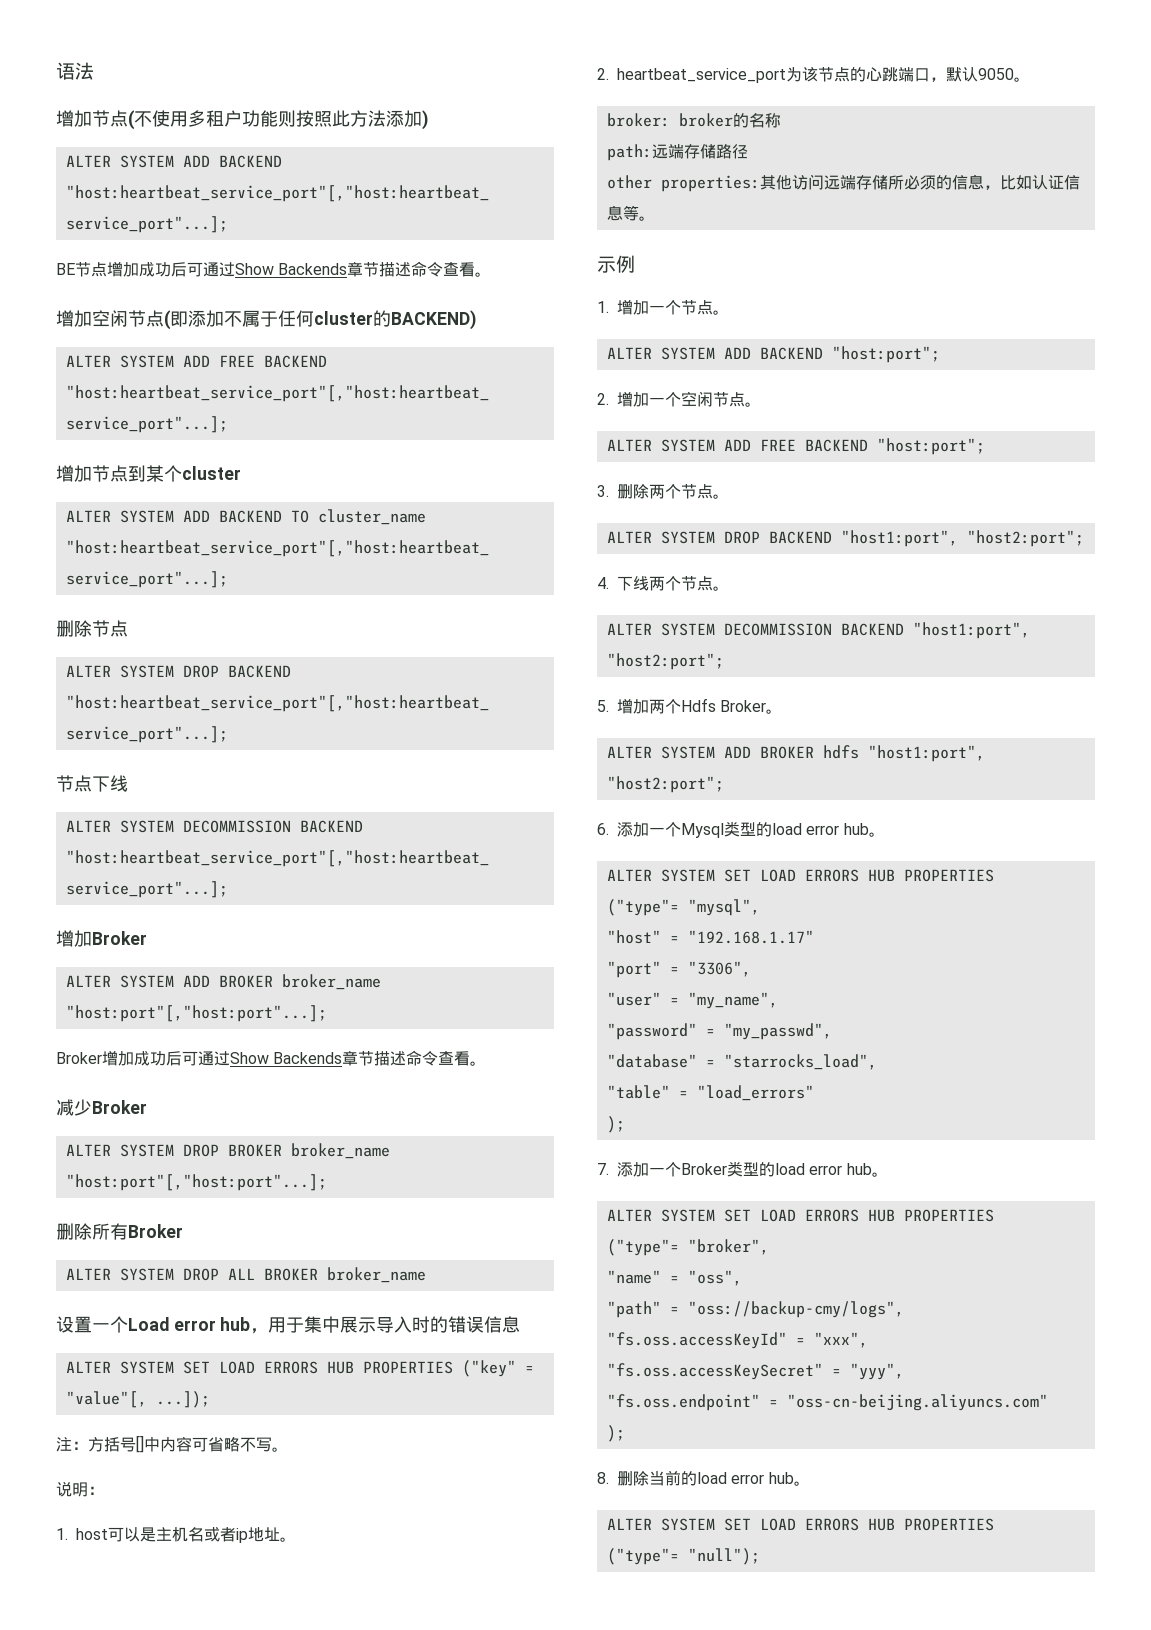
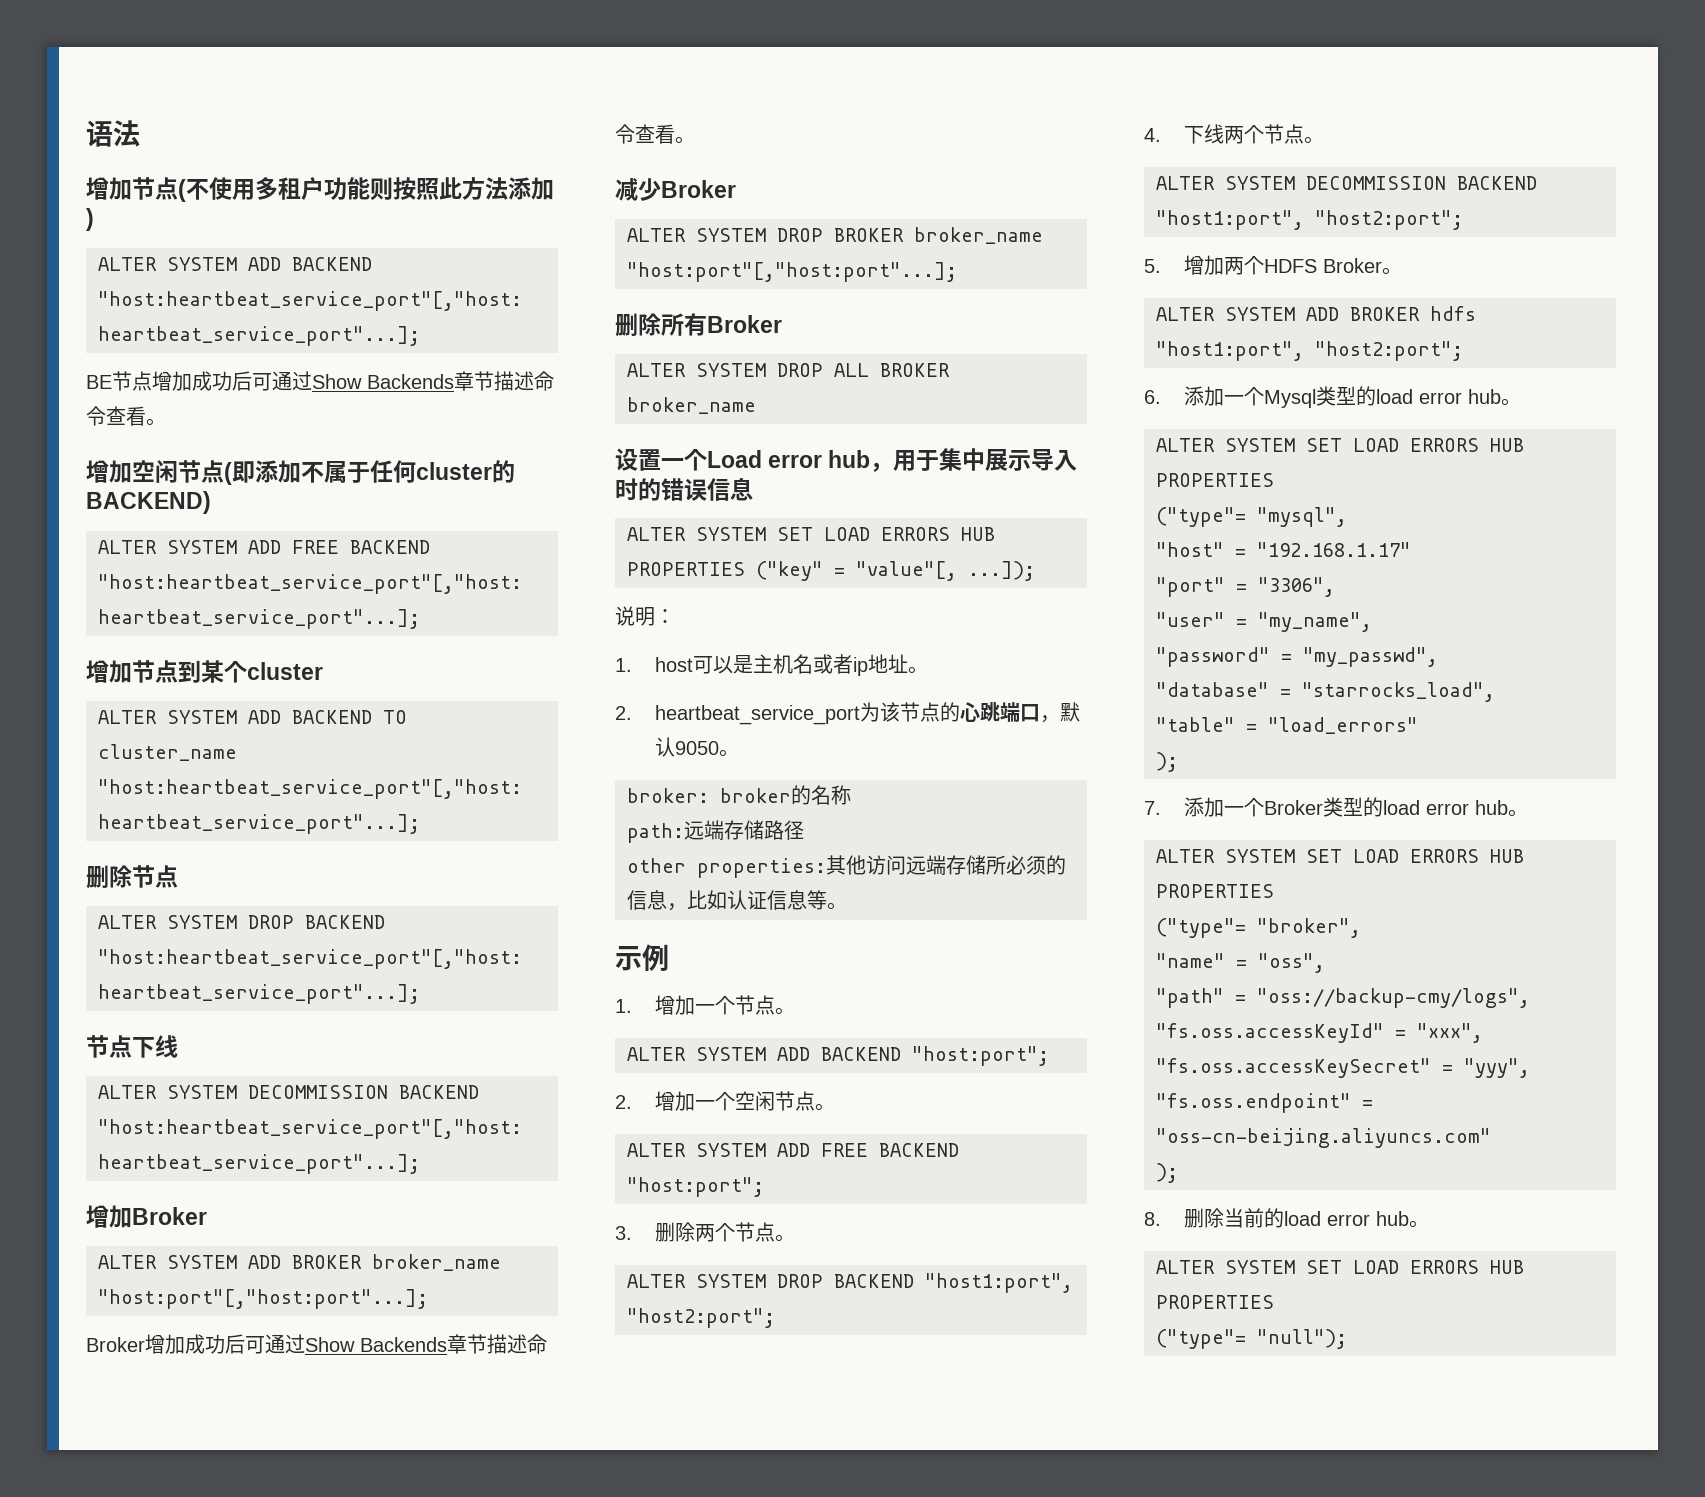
[56,1435,288,1453] // 注：方括号[]中内容可省略不写。 -> (1035, 571) none
[681,698,716,712] Hdfs -> [1263,259,1317,273] HDFS

